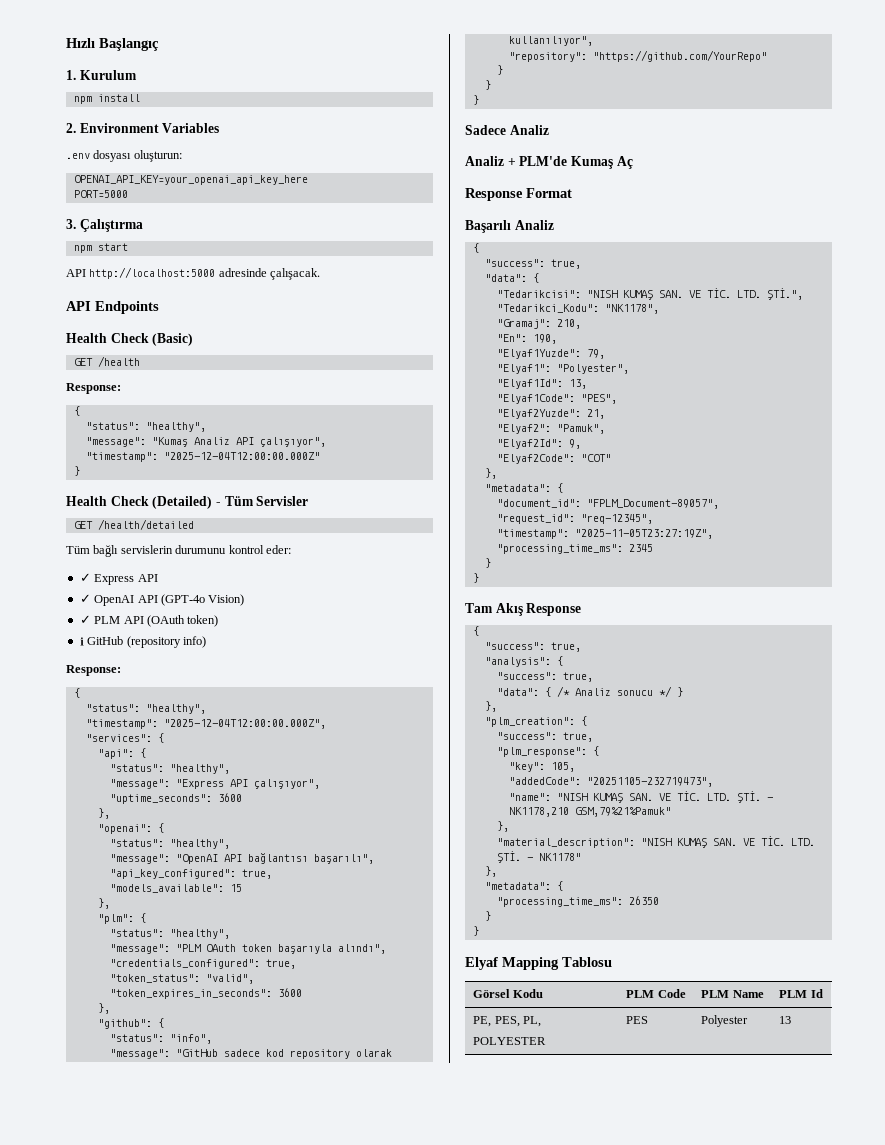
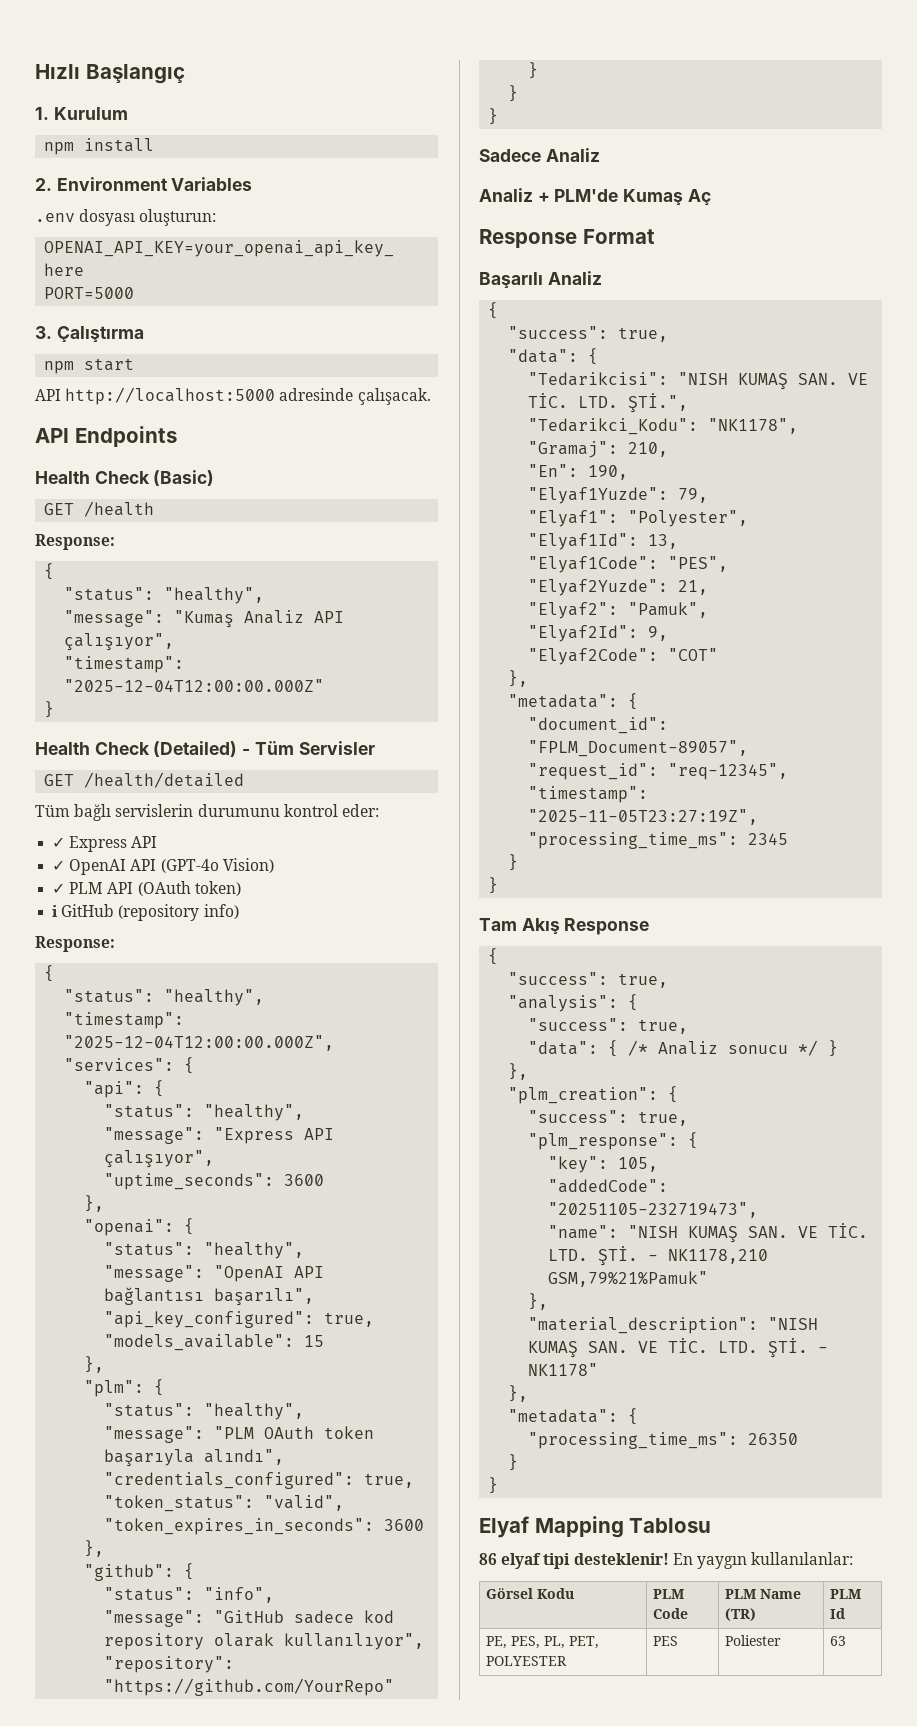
(612, 962) none -> [479,1552,854,1569] // 86 elyaf tipi desteklenir! En yaygın kullanılanlar:
(764, 994) none -> [724,1608,756,1621] (TR)
(541, 1021) none -> [568,1636,599,1649] PET,
[701,1015,749,1027] [779,1016,792,1024] Polyester | 13 -> [724,1635,781,1646] [829,1636,846,1646] Poliester | 63

